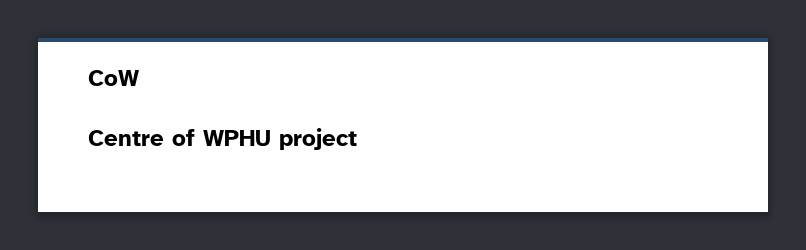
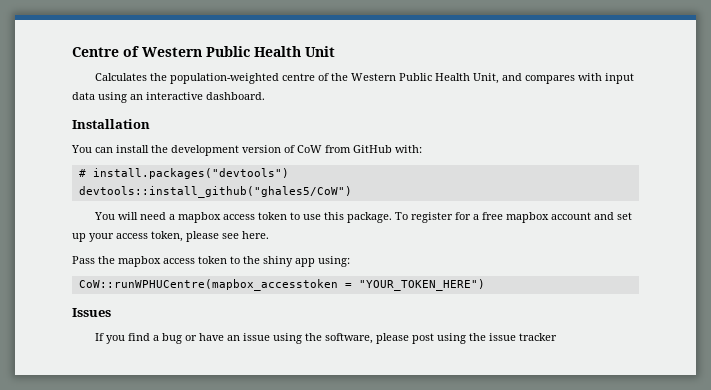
[88,70,139,86] CoW // -> (72, 52) none
[203,128,357,150] WPHU project -> [142,46,335,57] [94,73,634,84] [72,92,265,103] [72,119,150,129] [71,145,422,156] [78,168,289,179] [78,186,352,198] [93,212,632,223] [72,231,269,242] [72,256,350,267] [78,279,485,291] [72,308,111,317] [94,333,557,344] Western Public Health Unit // Calculates the population-weighted centre of the Western Public Health Unit, and compares with input data using an interactive dashboard. // Installation // You can install the development version of CoW from GitHub with: // # install.packages("devtools") // devtools::install_github("ghales5/CoW") // You will need a mapbox access token to use this package. To register for a free mapbox account and set up your access token, please see here. // Pass the mapbox access token to the shiny app using: // CoW::runWPHUCentre(mapbox_accesstoken = "YOUR_TOKEN_HERE") // Issues // If you find a bug or have an issue using the software, please post using the issue tracker

